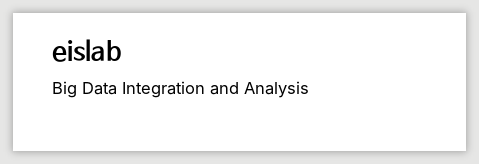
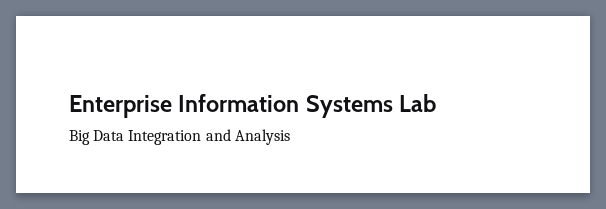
[52,39,121,62] eislab -> [69,94,437,118] Enterprise Information Systems Lab

